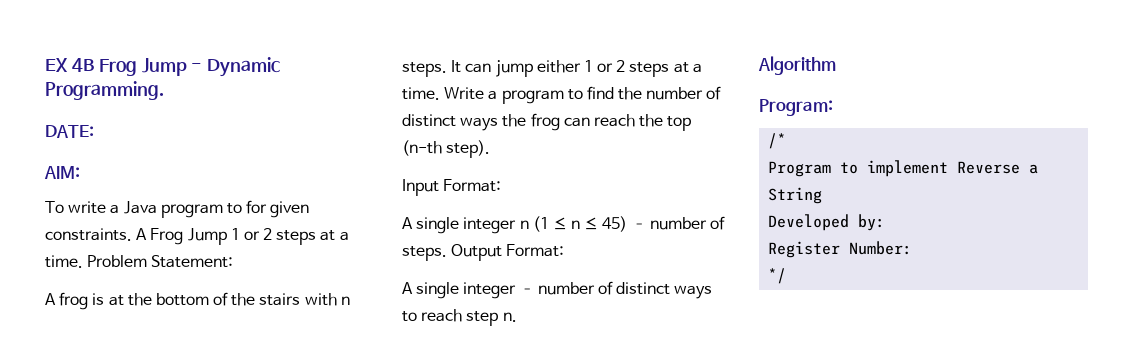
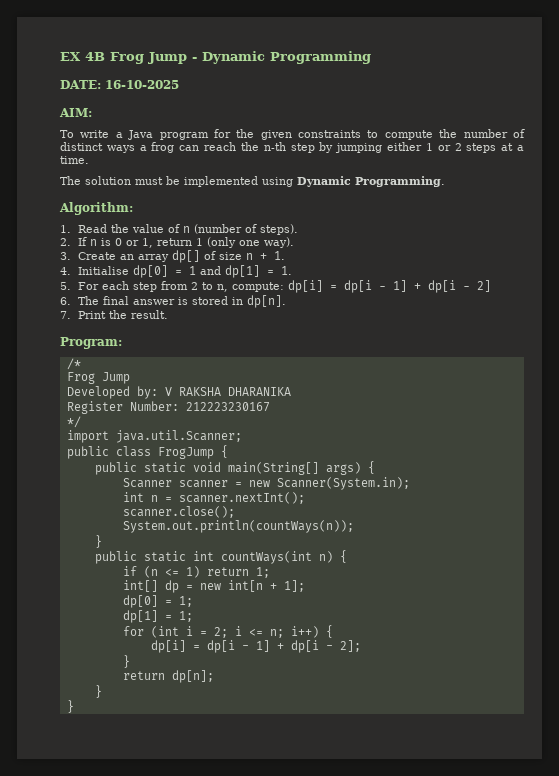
[45,81,164,100] Programming. -> [270,51,371,64] Programming
(94, 131) none -> [105,80,179,89] 16-10-2025
[226,200,310,218] [45,228,349,245] [45,255,234,268] [45,292,350,310] [402,60,533,77] to for given constraints. A Frog Jump 1 or 2 steps at a time. Problem Statement: // A frog is at the bottom of the stairs with n steps. It can jump -> [213,129,525,140] [60,142,383,153] for the given constraints to compute the number of distinct ways a frog can reach the n-th step by jumping
[444,86,722,104] [402,113,692,131] [402,140,491,158] [402,179,502,196] [402,216,726,234] [402,244,565,261] [402,281,713,299] [402,309,517,326] [758,56,836,75] [759,99,833,116] [768,133,787,149] [768,160,1039,177] [768,187,823,204] Write a program to find the number of distinct ways the frog can reach the top (n-th step). // Input Format: // A single integer n (1 ≤ n ≤ 45) – number of steps. Output Format: // A single integer – number of distinct ways to reach step n. // Algorithm // Program: // /* // Program to implement Reverse a String -> [60,176,445,187] [59,202,133,215] [60,224,298,235] [60,237,294,248] [60,250,285,263] [60,265,292,278] [60,280,491,293] [60,295,286,308] [60,310,168,319] [60,337,122,349] [66,358,81,370] [66,372,130,384] // The solution must be implemented using Dynamic Programming. // Algorithm: // 1. Read the value of n (number of steps). // 2. If n is 0 or 1, return 1 (only one way). // 3. Create an array dp[] of size n + 1. // 4. Initialise dp[0] = 1 and dp[1] = 1. // 5. For each step from 2 to n, compute: dp[i] = dp[i − 1] + dp[i − 2] // 6. The final answer is stored in dp[n]. // 7. Print the result. // Program: // /* // Frog Jump
(886, 222) none -> [164,387,291,396] V RAKSHA DHARANIKA
(913, 248) none -> [185,402,270,412] 212223230167
(787, 276) none -> [66,430,242,443] [66,445,228,459] [94,461,375,475] [122,477,410,490] [122,492,305,504] [122,506,235,518] [122,520,354,533] [94,535,102,548] [94,550,347,564] [122,566,270,578] [122,580,305,593] [122,595,193,608] [122,610,193,623] [122,625,333,638] [150,640,361,653] [122,655,130,668] [122,670,214,683] [94,685,102,698] [66,700,74,713] // import java.util.Scanner; // public class FrogJump { // public static void main(String[] args) { // Scanner scanner = new Scanner(System.in); // int n = scanner.nextInt(); // scanner.close(); // System.out.println(countWays(n)); // } // public static int countWays(int n) { // if (n <= 1) return 1; // int[] dp = new int[n + 1]; // dp[0] = 1; // dp[1] = 1; // for (int i = 2; i <= n; i++) { // dp[i] = dp[i - 1] + dp[i - 2]; // } // return dp[n]; // } // }

